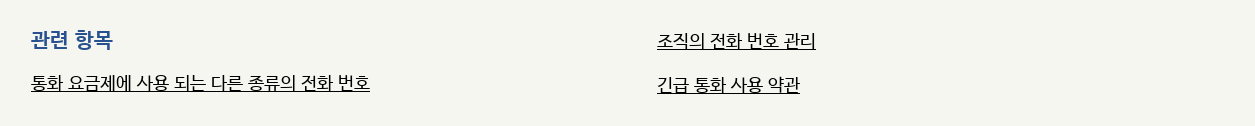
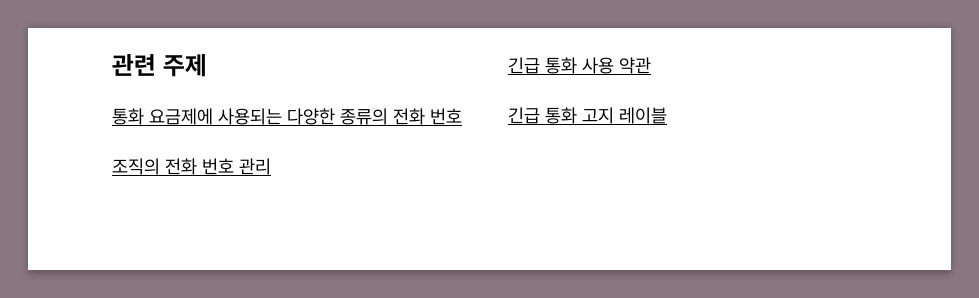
[74,30,113,50] 항목 -> [162,54,207,77] 주제
[136,75,243,91] 사용 되는 다른 -> [218,108,335,125] 사용되는 다양한
(800, 84) none -> [508,107,667,124] // 긴급 통화 고지 레이블

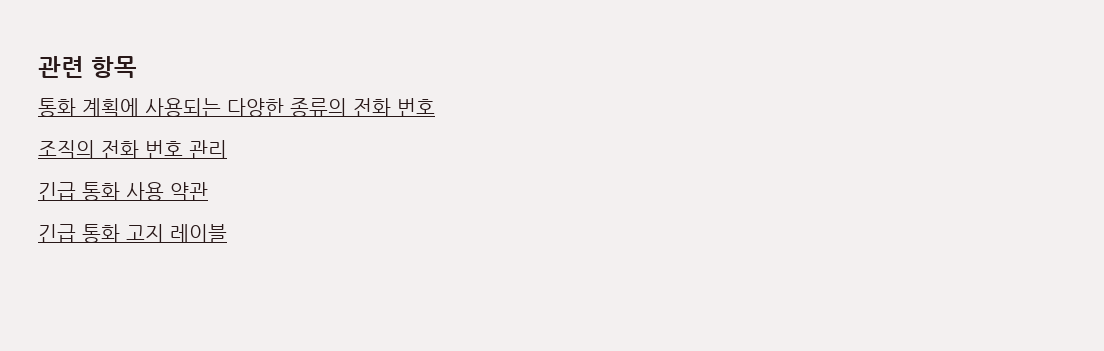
[162,54,207,77] [112,108,213,125] 주제 // 통화 요금제에 -> [91,56,137,78] [38,98,139,117] 항목 // 통화 계획에

